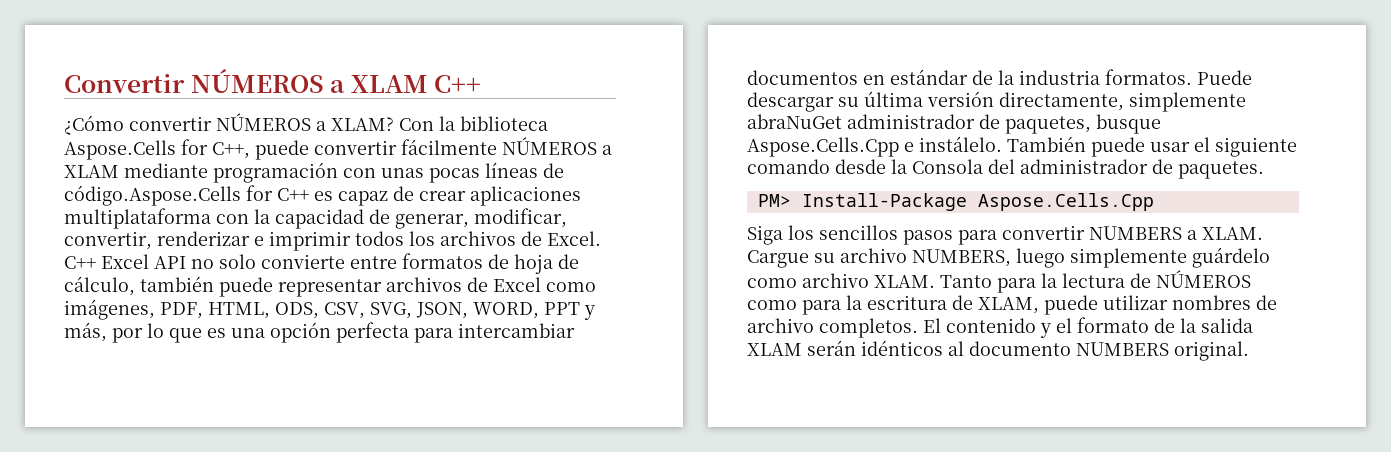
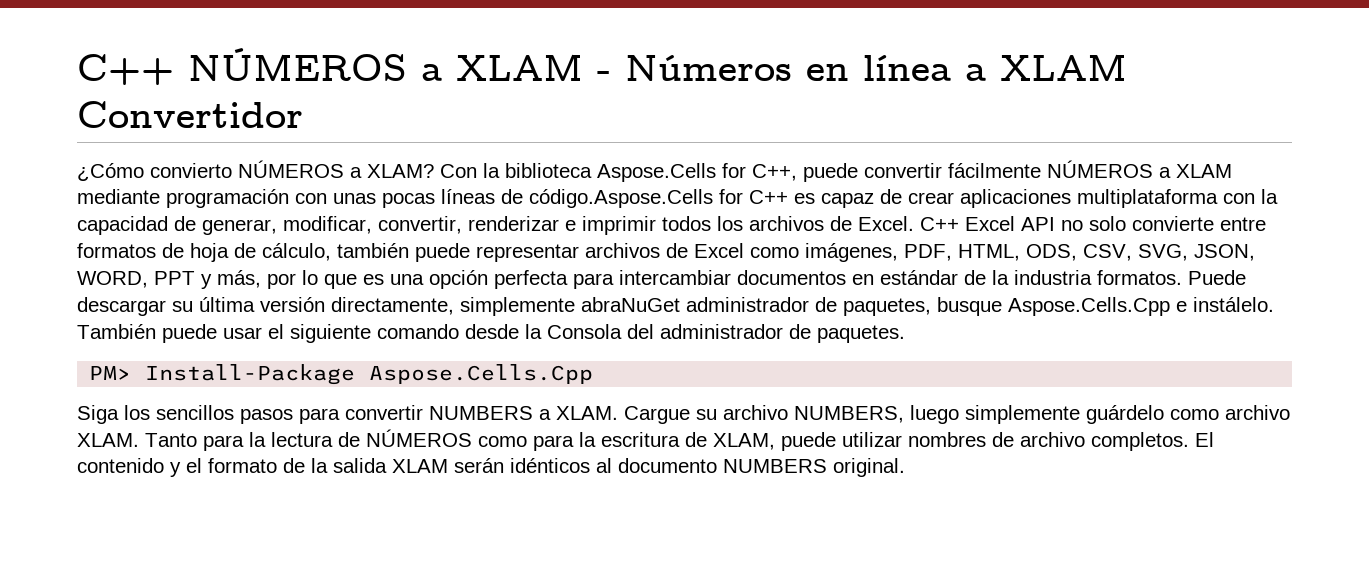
[64,69,482,93] Convertir NÚMEROS a XLAM C++ -> [77,48,1127,85] [77,101,303,128] C++ NÚMEROS a XLAM - Números en línea a XLAM Convertidor
[129,116,212,131] convertir -> [150,163,232,178] convierto

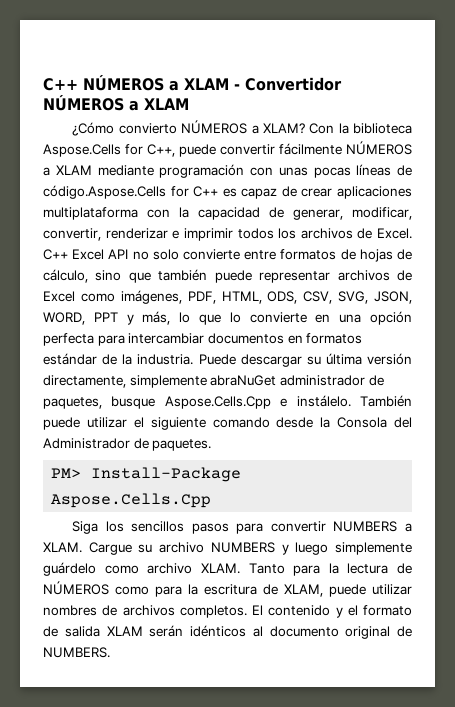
[625,54,1127,81] [77,101,303,128] Números en línea a XLAM Convertidor -> [245,77,342,91] [43,95,189,111] Convertidor NÚMEROS a XLAM
[190,243,229,262] hoja -> [359,249,393,262] hojas
(331, 252) none -> [95,270,151,283] sino que
[267,273,296,289] por -> (171, 318) none
[363,274,384,285] es -> [229,312,331,323] lo convierte en
(874, 279) none -> [306,333,363,344] formatos
[1014,270,1182,285] industria formatos. -> [137,354,194,365] industria.
[223,327,262,339] usar -> [86,417,127,428] utilizar
[660,324,783,339] administrador -> [43,438,130,449] Administrador
[794,406,904,423] NUMBERS, -> [210,542,289,555] NUMBERS y
[1020,432,1085,447] archivo -> [122,605,175,616] archivos
[311,458,328,473] la -> (58, 631) none
[723,458,905,477] NUMBERS original. -> [345,626,412,639] [43,647,110,658] original de NUMBERS.

